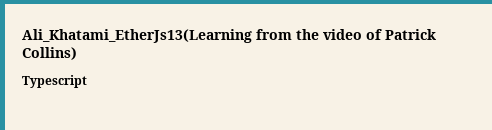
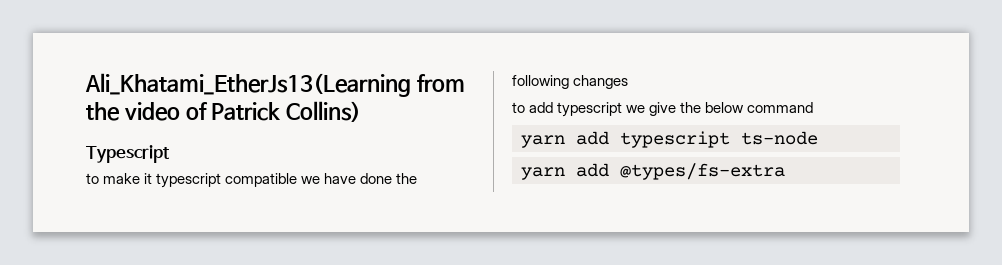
(87, 81) none -> [86,173,418,188] [512,75,629,89] [512,102,814,117] [521,131,818,148] [521,163,785,180] // to make it typescript compatible we have done the following changes // to add typescript we give the below command // yarn add typescript ts-node // yarn add @types/fs-extra

